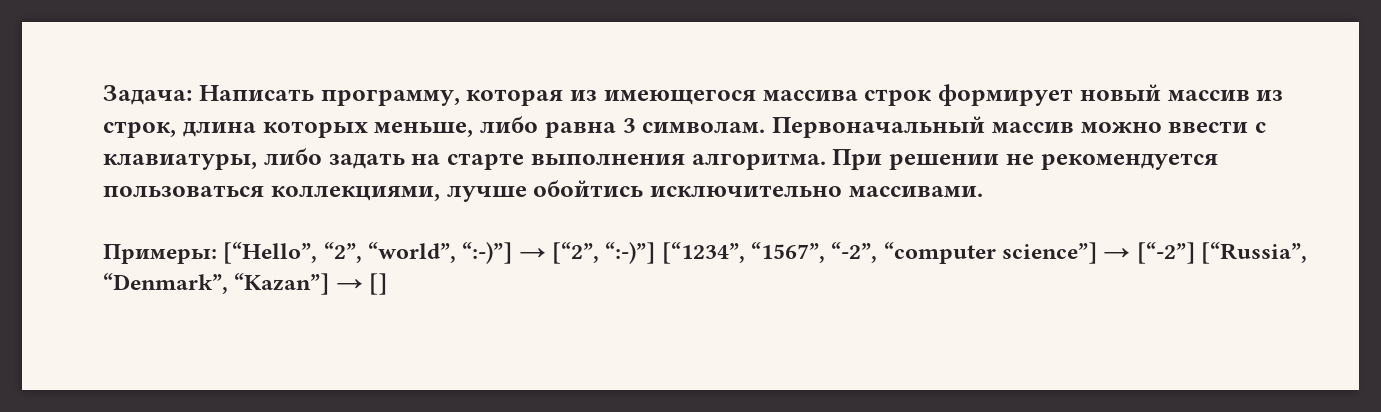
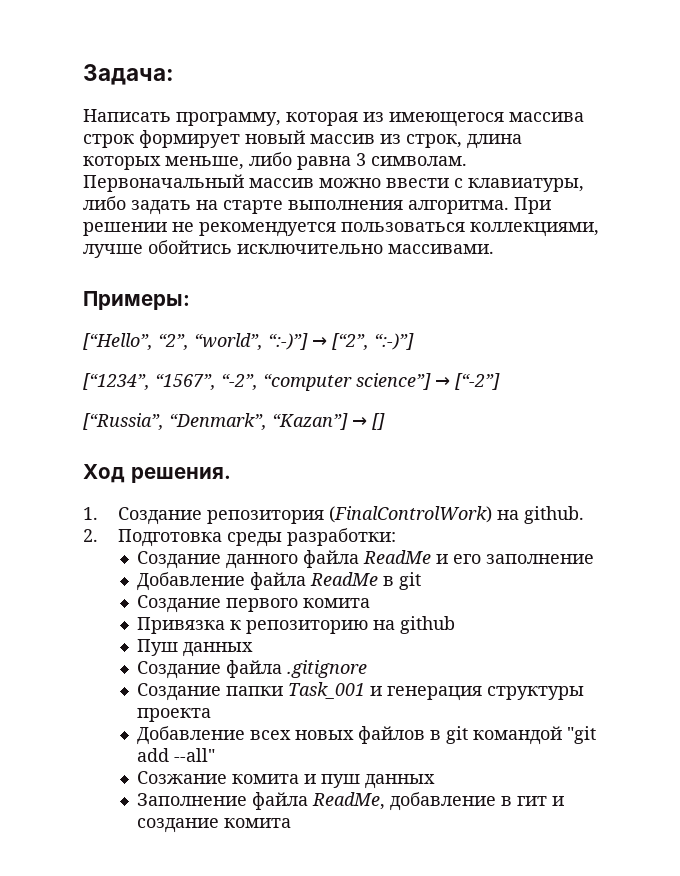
(192, 95) none -> (174, 74) //
(217, 254) none -> (190, 300) //
(656, 253) none -> (414, 341) //
(1195, 253) none -> (500, 381) //
(388, 284) none -> [83,464,231,483] [83,506,584,525] [83,528,396,547] [137,550,595,569] [137,572,422,591] [137,595,371,613] [137,616,456,634] [137,639,254,657] [137,660,368,679] [137,682,585,701] [137,708,212,722] [137,726,597,745] [137,748,216,762] [137,771,436,789] [137,792,565,811] [137,818,292,833] // Ход решения. // 1. Создание репозитория (FinalControlWork) на github. // 2. Подготовка среды разработки: // Создание данного файла ReadMe и его заполнение // Добавление файла ReadMe в git // Создание первого комита // Привязка к репозиторию на github // Пуш данных // Создание файла .gitignore // Создание папки Task_001 и генерация структуры проекта // Добавление всех новых файлов в git командой "git add --all" // Созжание комита и пуш данных // Заполнение файла ReadMe, добавление в гит и создание комита

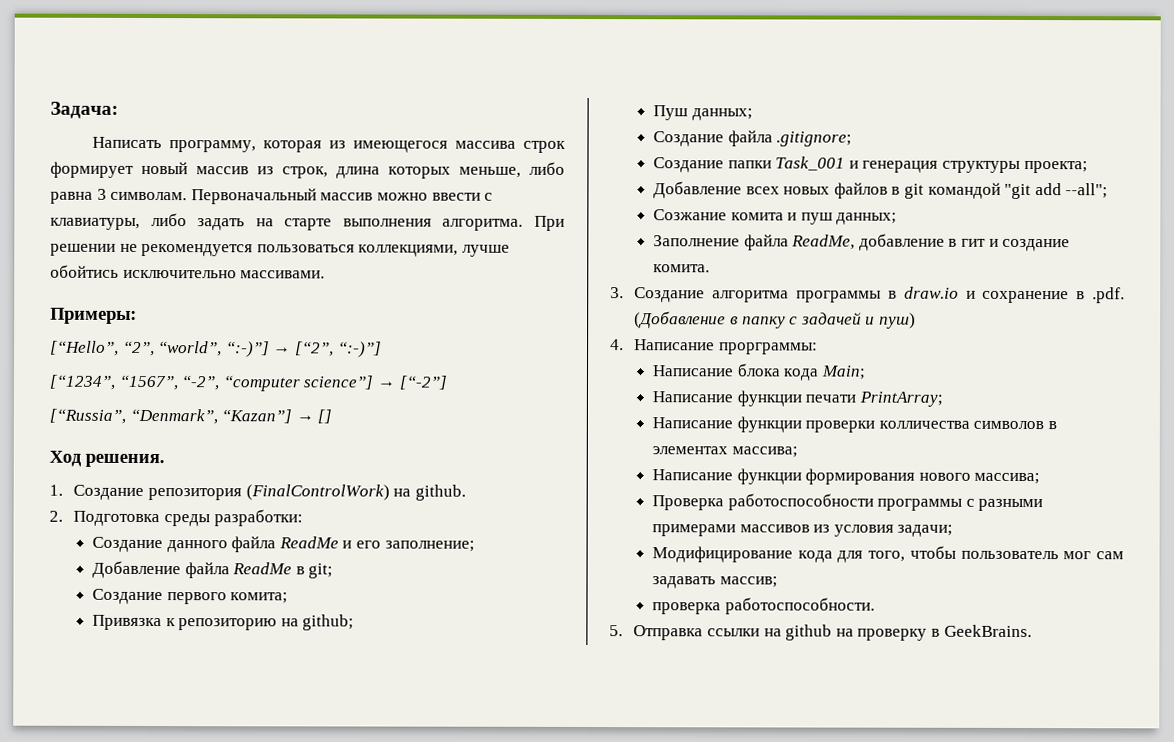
[486,554,595,564] заполнение -> [384,540,475,552] заполнение;
[399,572,422,590] git -> [308,563,334,579] git;
[303,598,371,608] комита -> [230,592,289,604] комита;
[400,616,456,634] github -> [302,614,355,631] github;
[183,642,254,657] данных -> [691,108,753,121] данных;
[287,660,368,678] .gitignore -> [776,131,853,147] .gitignore;
[137,708,212,722] проекта -> [1023,160,1088,174] проекта;
[174,748,216,762] --all" -> [1065,183,1109,199] --all";
[365,774,436,789] данных -> [836,212,898,225] данных;
[224,818,292,828] комита -> [653,264,711,273] [610,286,1125,304] [634,311,916,329] [610,339,818,355] [652,363,866,381] [652,390,943,407] [652,416,1058,433] [652,446,798,458] [652,468,1041,485] [652,493,1044,512] [652,524,954,537] [652,545,1124,563] [652,576,778,589] [652,597,875,615] [609,624,1032,641] комита. // 3. Создание алгоритма программы в draw.io и сохранение в .pdf. (Добавление в папку с задачей и пуш) // 4. Написание прорграммы: // Написание блока кода Main; // Написание функции печати PrintArray; // Написание функции проверки колличества символов в элементах массива; // Написание функции формирования нового массива; // Проверка работоспособности программы с разными примерами массивов из условия задачи; // Модифицирование кода для того, чтобы пользователь мог сам задавать массив; // проверка работоспособности. // 5. Отправка ссылки на github на проверку в GeekBrains.

